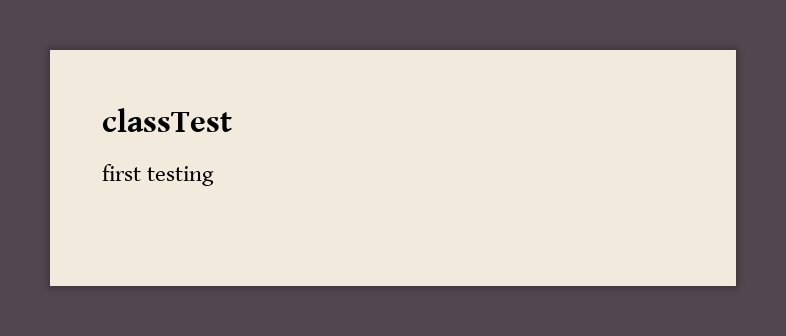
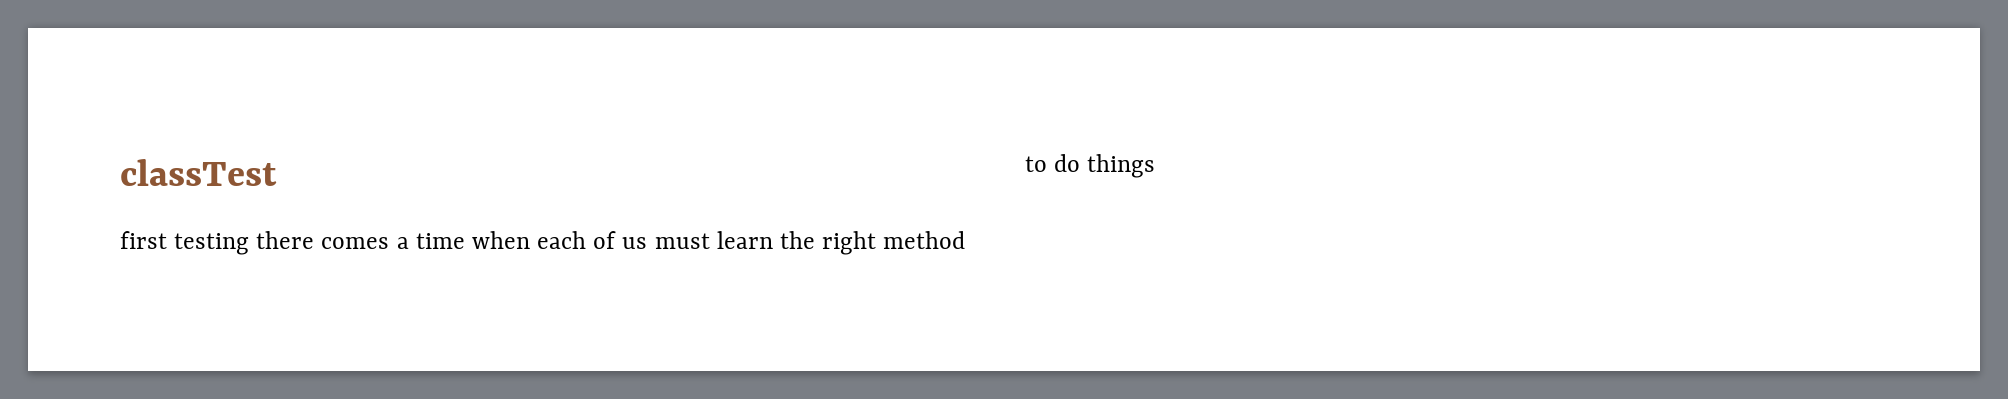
(215, 176) none -> [256,231,966,255] [1025,154,1156,178] there comes a time when each of us must learn the right method to do things

